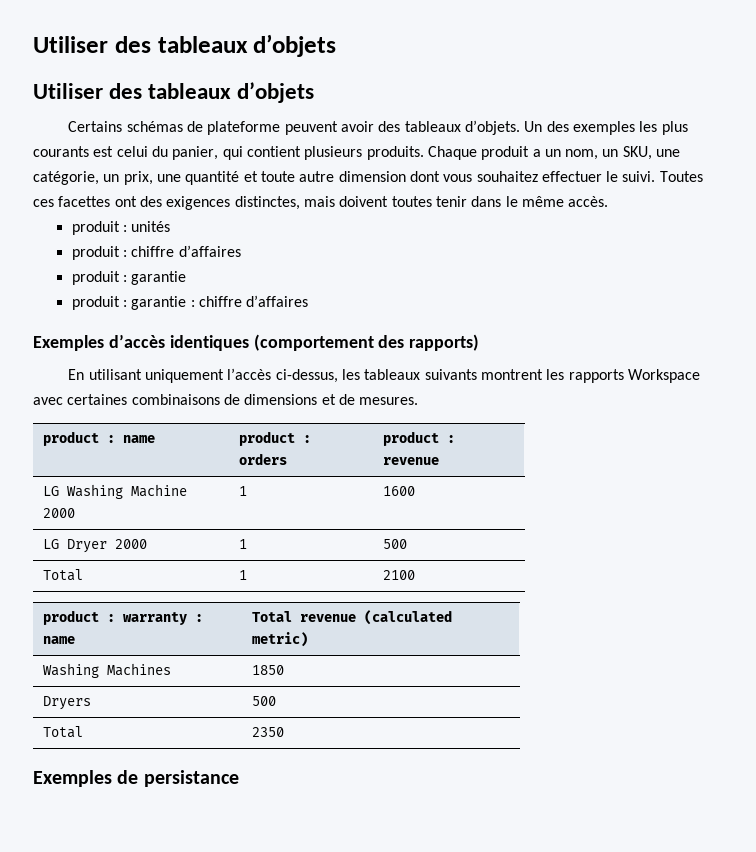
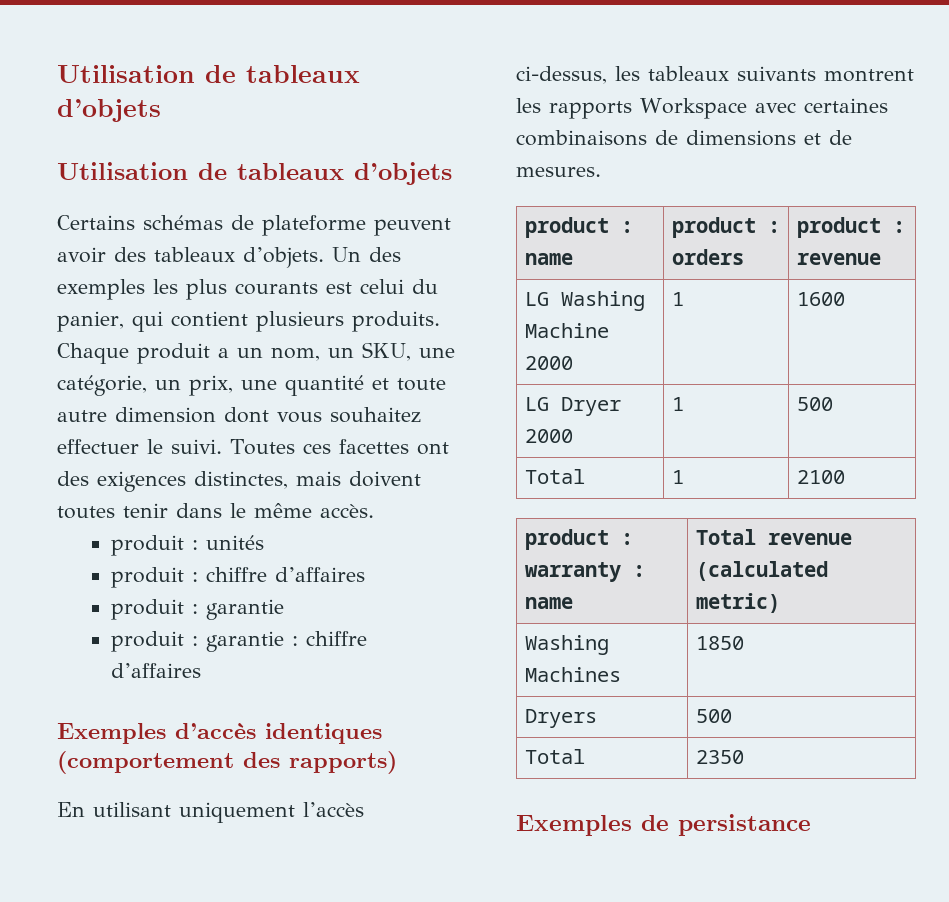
[33,34,337,57] [33,83,143,99] Utiliser des tableaux d’objets // Utiliser des -> [57,65,360,83] [57,99,161,122] [57,162,227,180] Utilisation de tableaux d’objets // Utilisation de

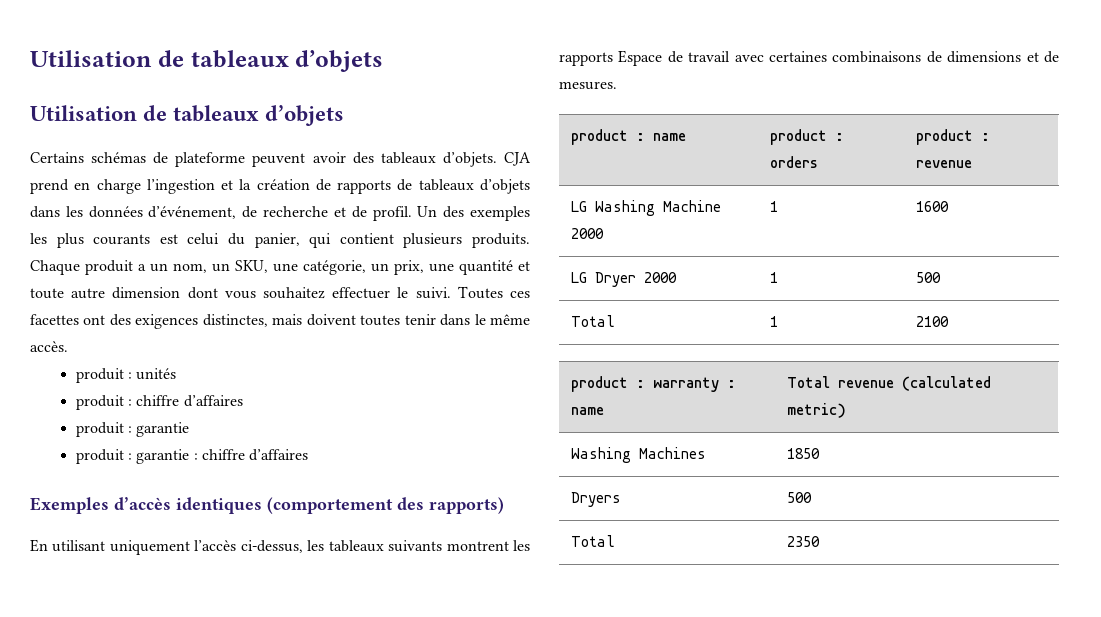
(324, 257) none -> [503,152,531,166] [30,179,530,194] [30,206,412,221] CJA prend en charge l’ingestion et la création de rapports de tableaux d’objets dans les données d’événement, de recherche et de profil.
[640,98,747,119] Workspace -> [618,50,731,66] Espace de travail
[516,814,811,836] // Exemples de persistance -> (821, 541) none

